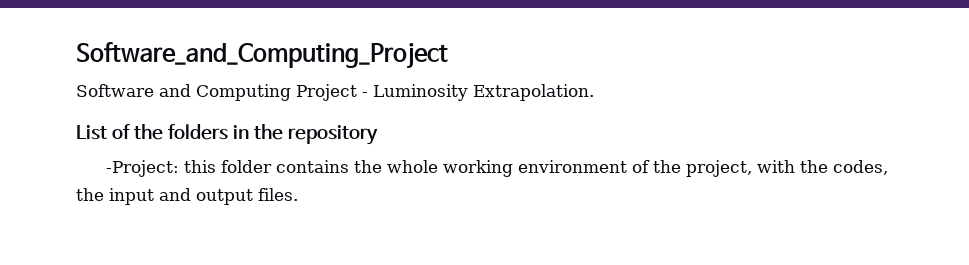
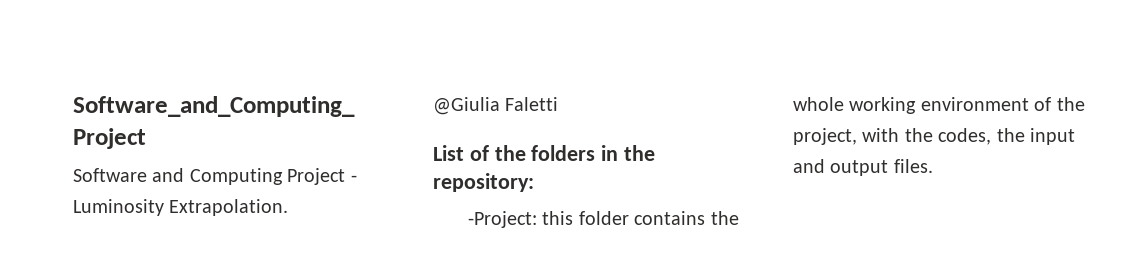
(594, 92) none -> [433,97,559,115] // @Giulia Faletti
[287,125,378,145] repository -> [433,173,534,192] repository:

